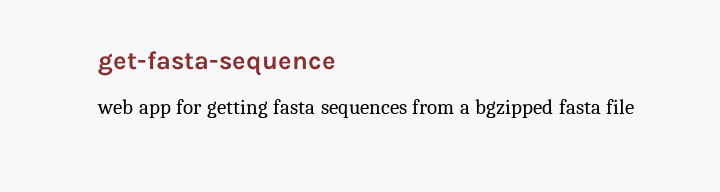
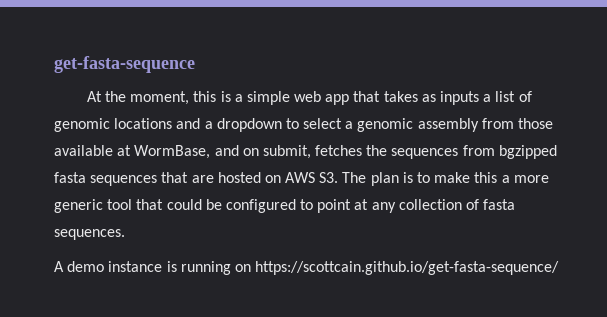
[97,99,635,118] web app for getting fasta sequences from a bgzipped fasta file -> [86,91,532,105] [54,118,554,132] [54,145,557,159] [54,172,549,186] [54,199,516,213] [54,229,125,240] [54,261,560,275] At the moment, this is a simple web app that takes as inputs a list of genomic locations and a dropdown to select a genomic assembly from those available at WormBase, and on submit, fetches the sequences from bgzipped fasta sequences that are hosted on AWS S3. The plan is to make this a more generic tool that could be configured to point at any collection of fasta sequences. // A demo instance is running on https://scottcain.github.io/get-fasta-sequence/

